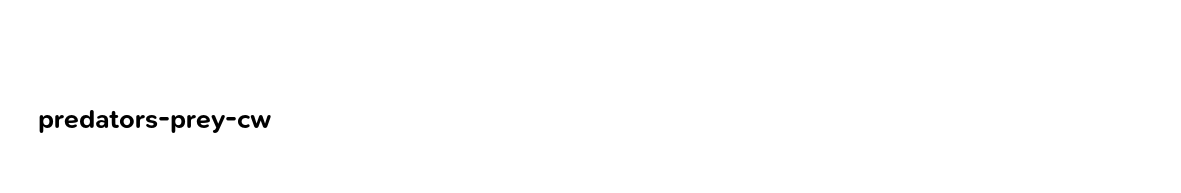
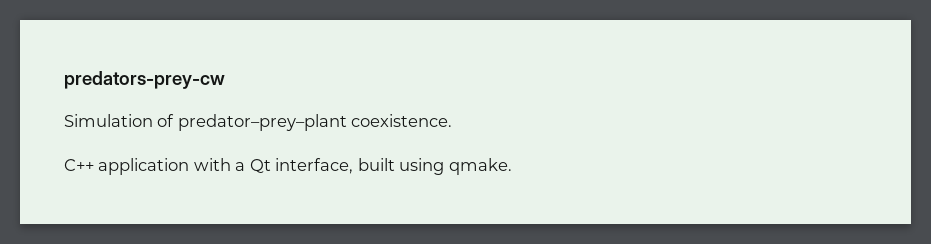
(271, 121) none -> [64,114,453,131] [64,158,512,175] // Simulation of predator–prey–plant coexistence. // C++ application with a Qt interface, built using qmake.

